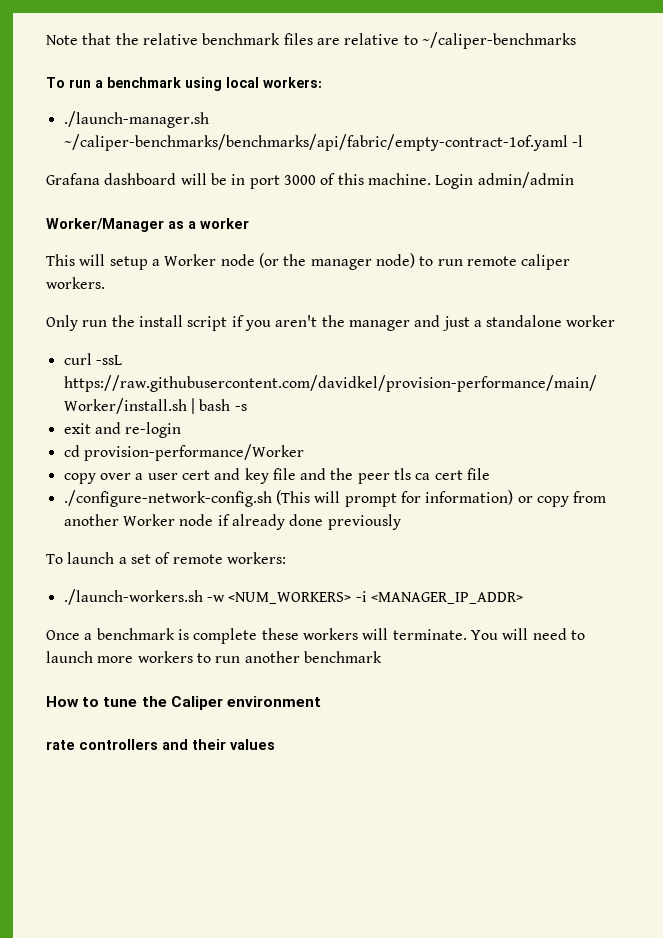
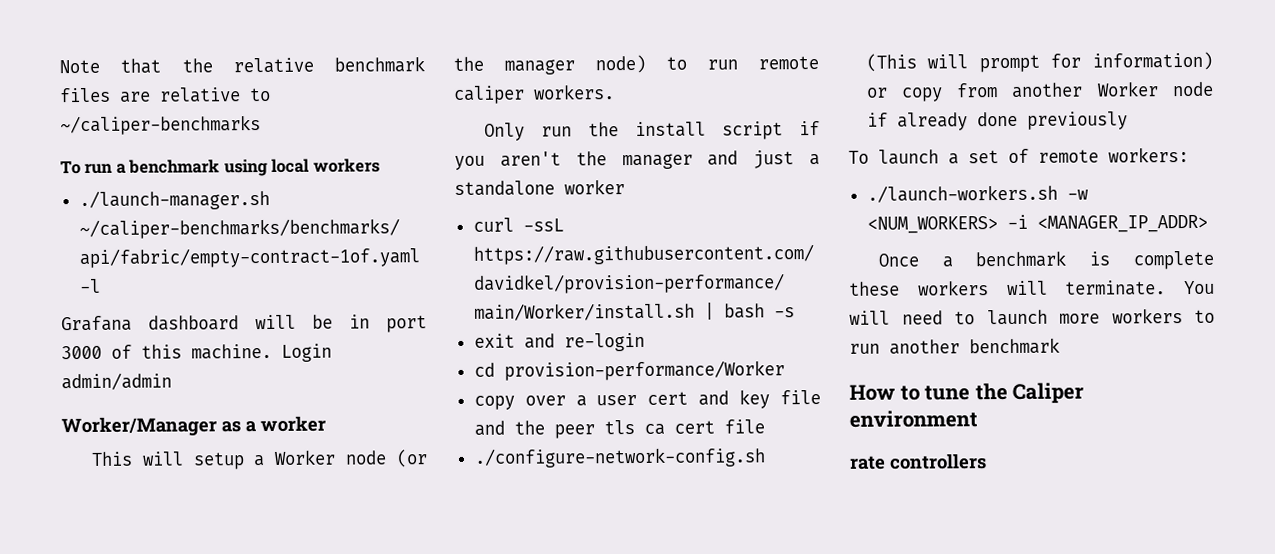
[263,77,322,88] workers: -> [312,158,380,173] workers
[162,739,275,750] and their values -> (987, 461) none

